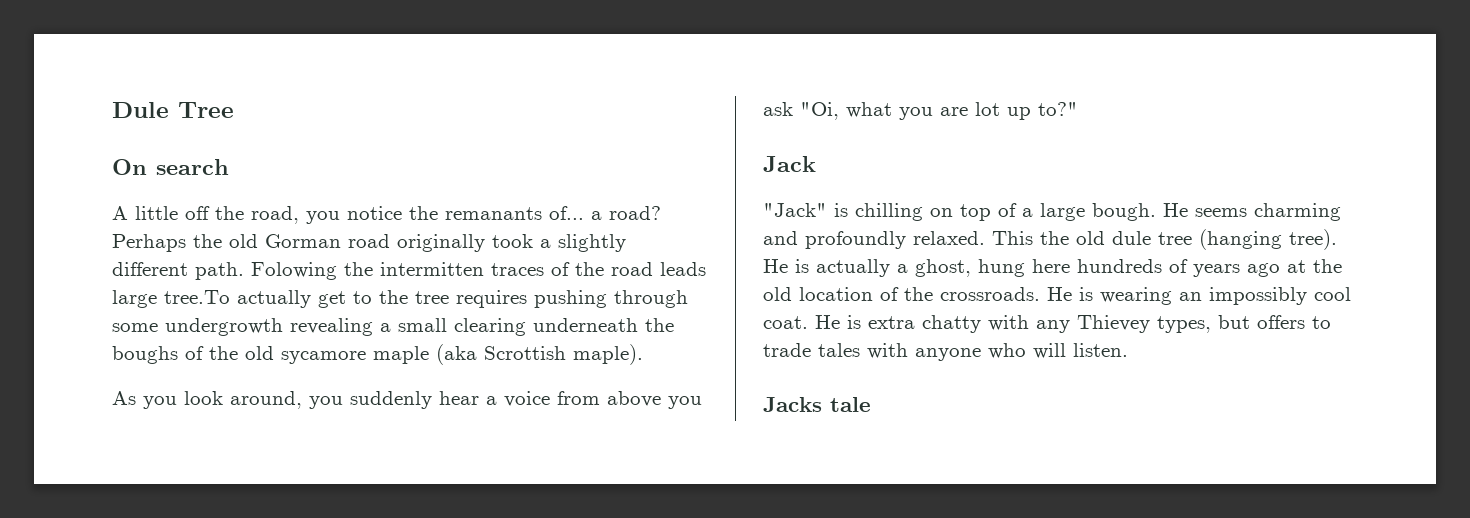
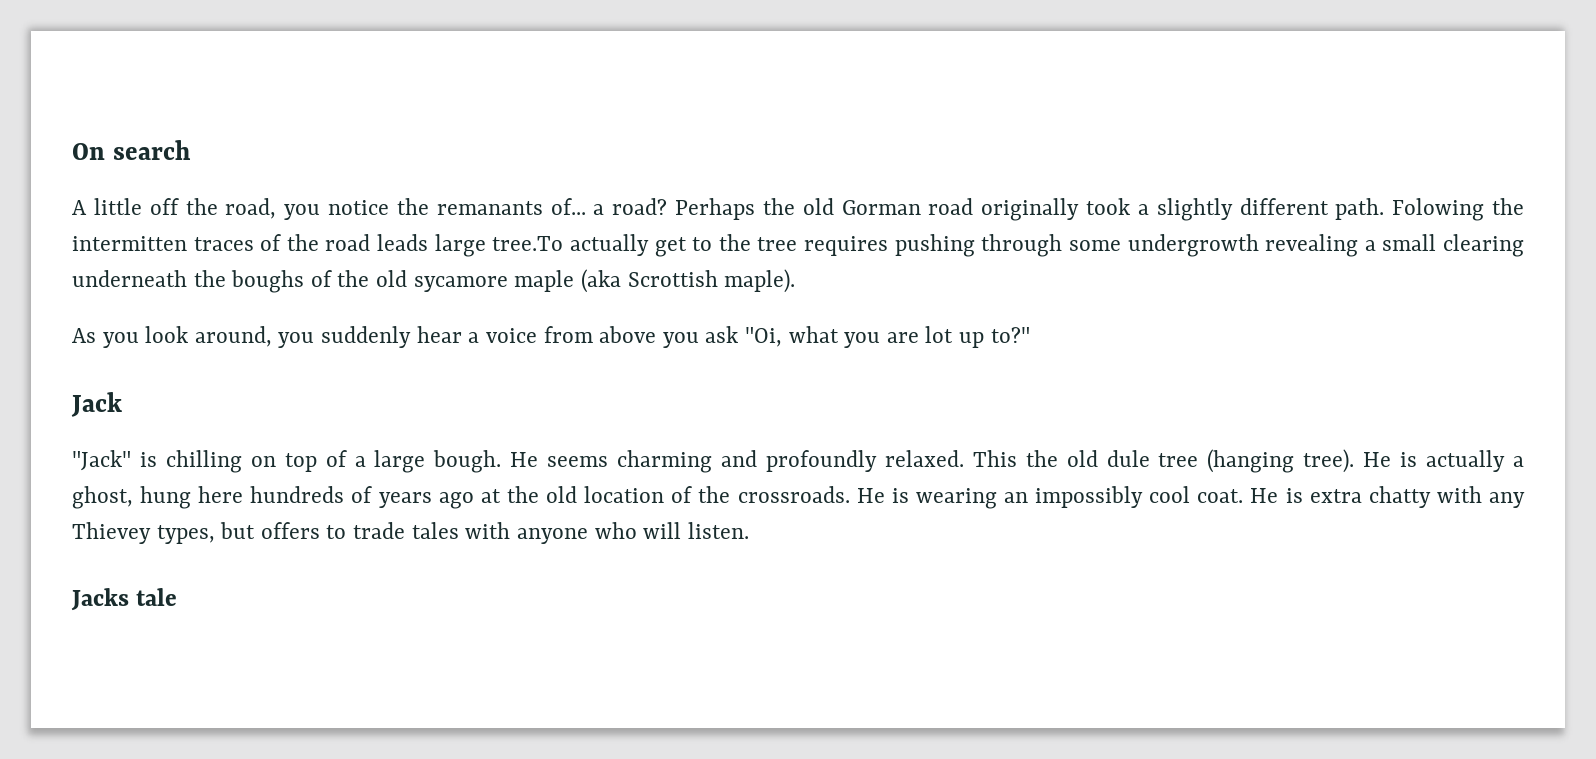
[112,102,234,118] Dule Tree // -> (72, 151) none

